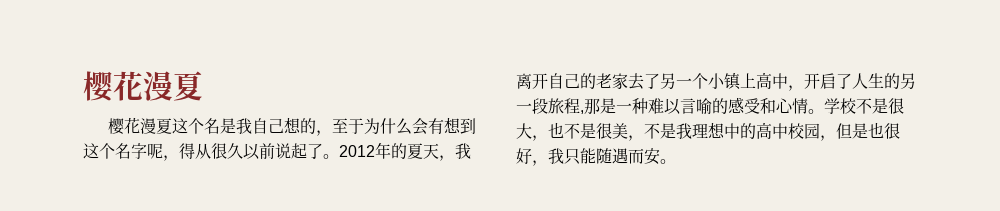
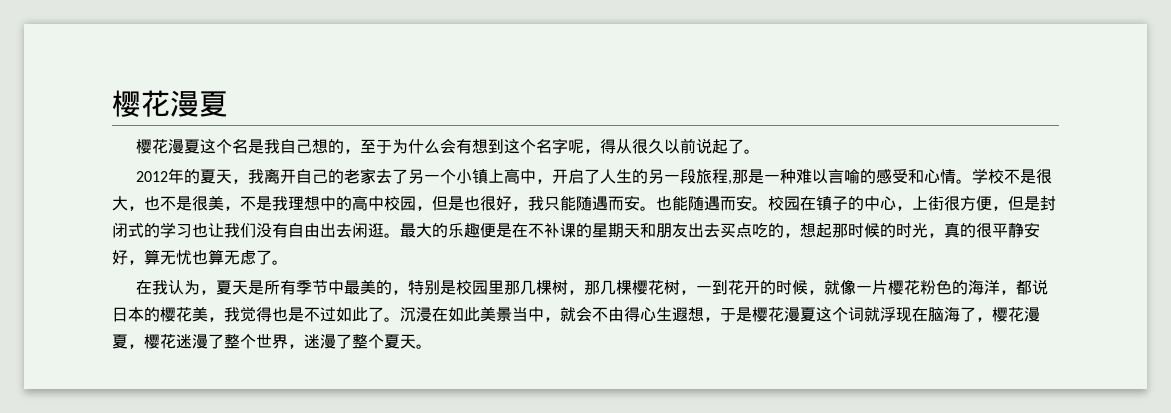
(339, 156) none -> (761, 151) //
(676, 161) none -> [656,195,1056,211] [112,222,1040,238] [112,249,288,265] [136,279,1049,295] [112,306,1040,322] [112,334,432,349] 也能随遇而安。校园在镇子的中心，上街很方便，但是封闭式的学习也让我们没有自由出去闲逛。最大的乐趣便是在不补课的星期天和朋友出去买点吃的，想起那时候的时光，真的很平静安好，算无忧也算无虑了。 // 在我认为，夏天是所有季节中最美的，特别是校园里那几棵树，那几棵樱花树，一到花开的时候，就像一片樱花粉色的海洋，都说日本的樱花美，我觉得也是不过如此了。沉浸在如此美景当中，就会不由得心生遐想，于是樱花漫夏这个词就浮现在脑海了，樱花漫夏，樱花迷漫了整个世界，迷漫了整个夏天。

